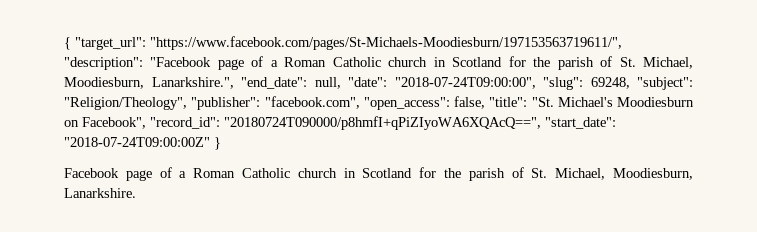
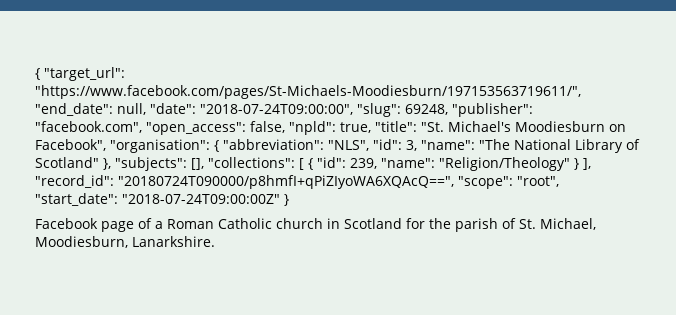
[64,56,693,70] [64,77,234,89] "description": "Facebook page of a Roman Catholic church in Scotland for the parish of St. Michael, Moodiesburn, Lanarkshire.", -> (581, 92) none
[637,77,693,90] [64,97,187,110] "subject": "Religion/Theology", -> (448, 109) none
(485, 102) none -> [289,121,371,135] "npld": true,
[150,116,541,130] "record_id": "20180724T090000/p8hmfI+qPiZIyoWA6XQAcQ==", -> [110,139,640,153] [35,157,591,171] [35,175,559,189] "organisation": { "abbreviation": "NLS", "id": 3, "name": "The National Library of Scotland" }, "subjects": [], "collections": [ { "id": 239, "name": "Religion/Theology" } ], "record_id": "20180724T090000/p8hmfI+qPiZIyoWA6XQAcQ==", "scope": "root",

